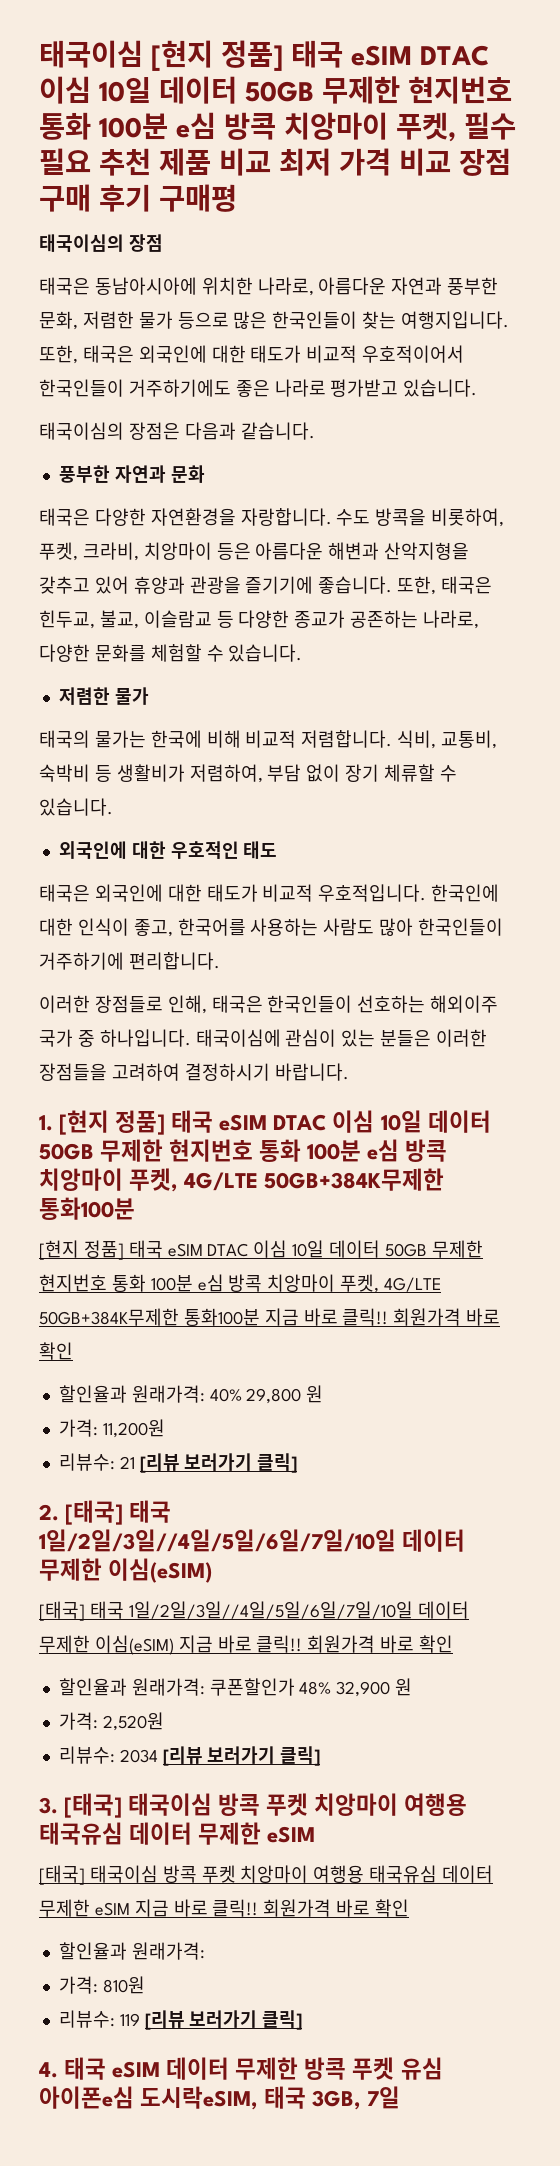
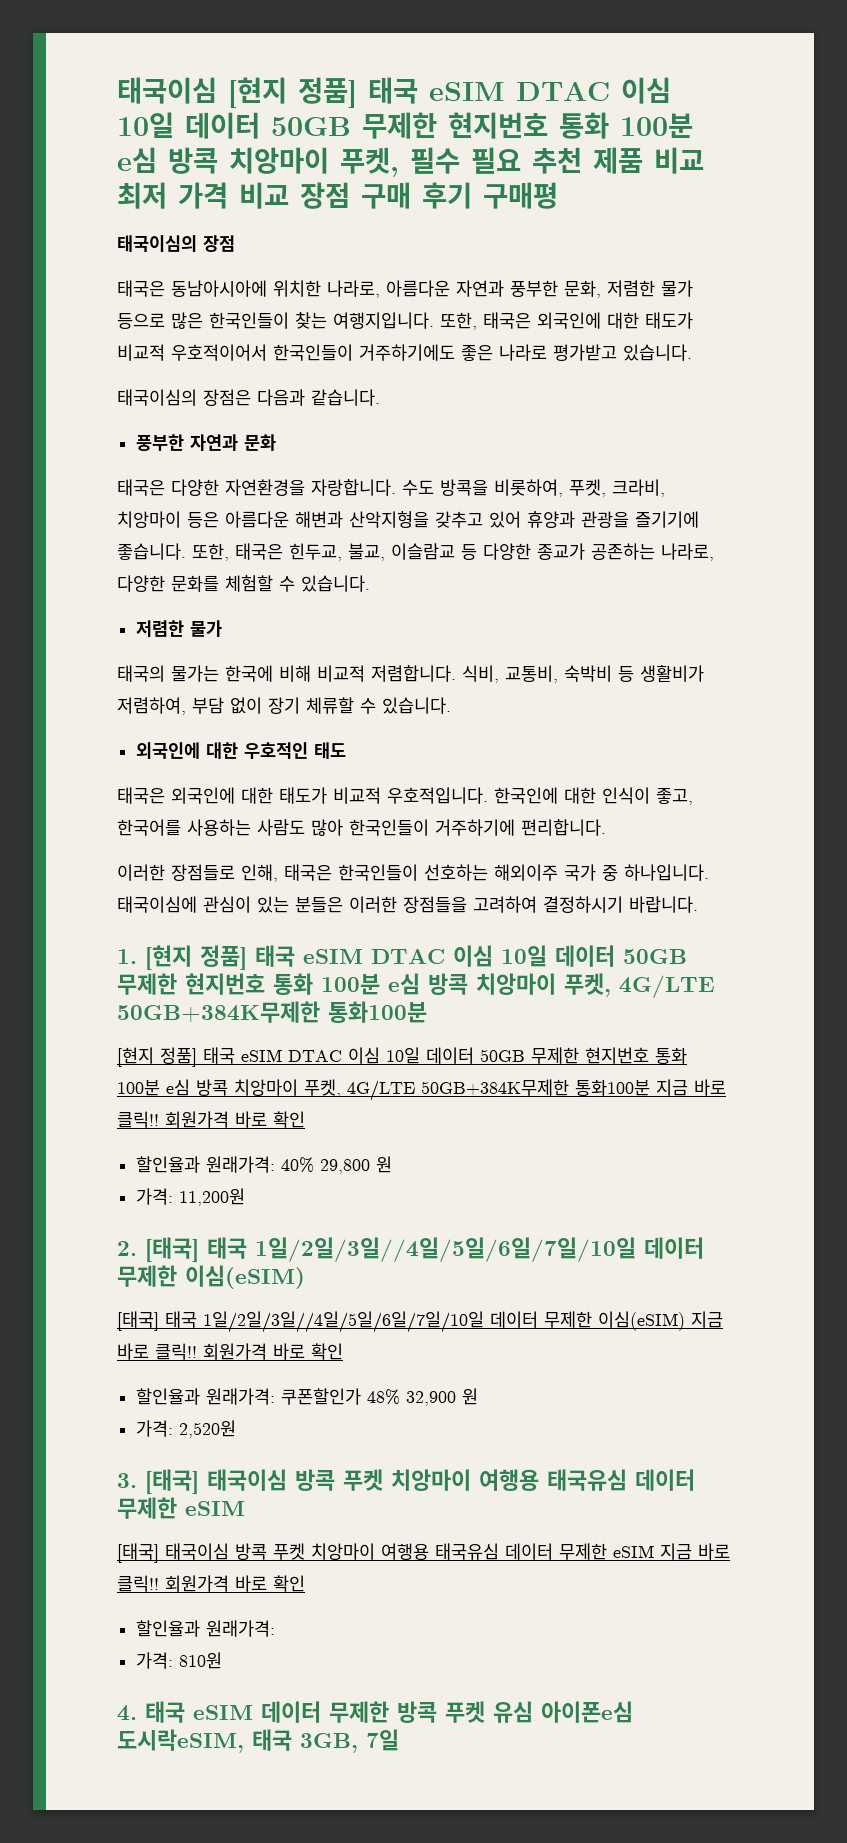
[58,1453,298,1473] // 리뷰수: 21 [리뷰 보러가기 클릭] -> (246, 1197) none
[58,1746,321,1766] // 리뷰수: 2034 [리뷰 보러가기 클릭] -> (237, 1429) none
[58,2010,303,2030] // 리뷰수: 119 [리뷰 보러가기 클릭] -> (223, 1660) none

